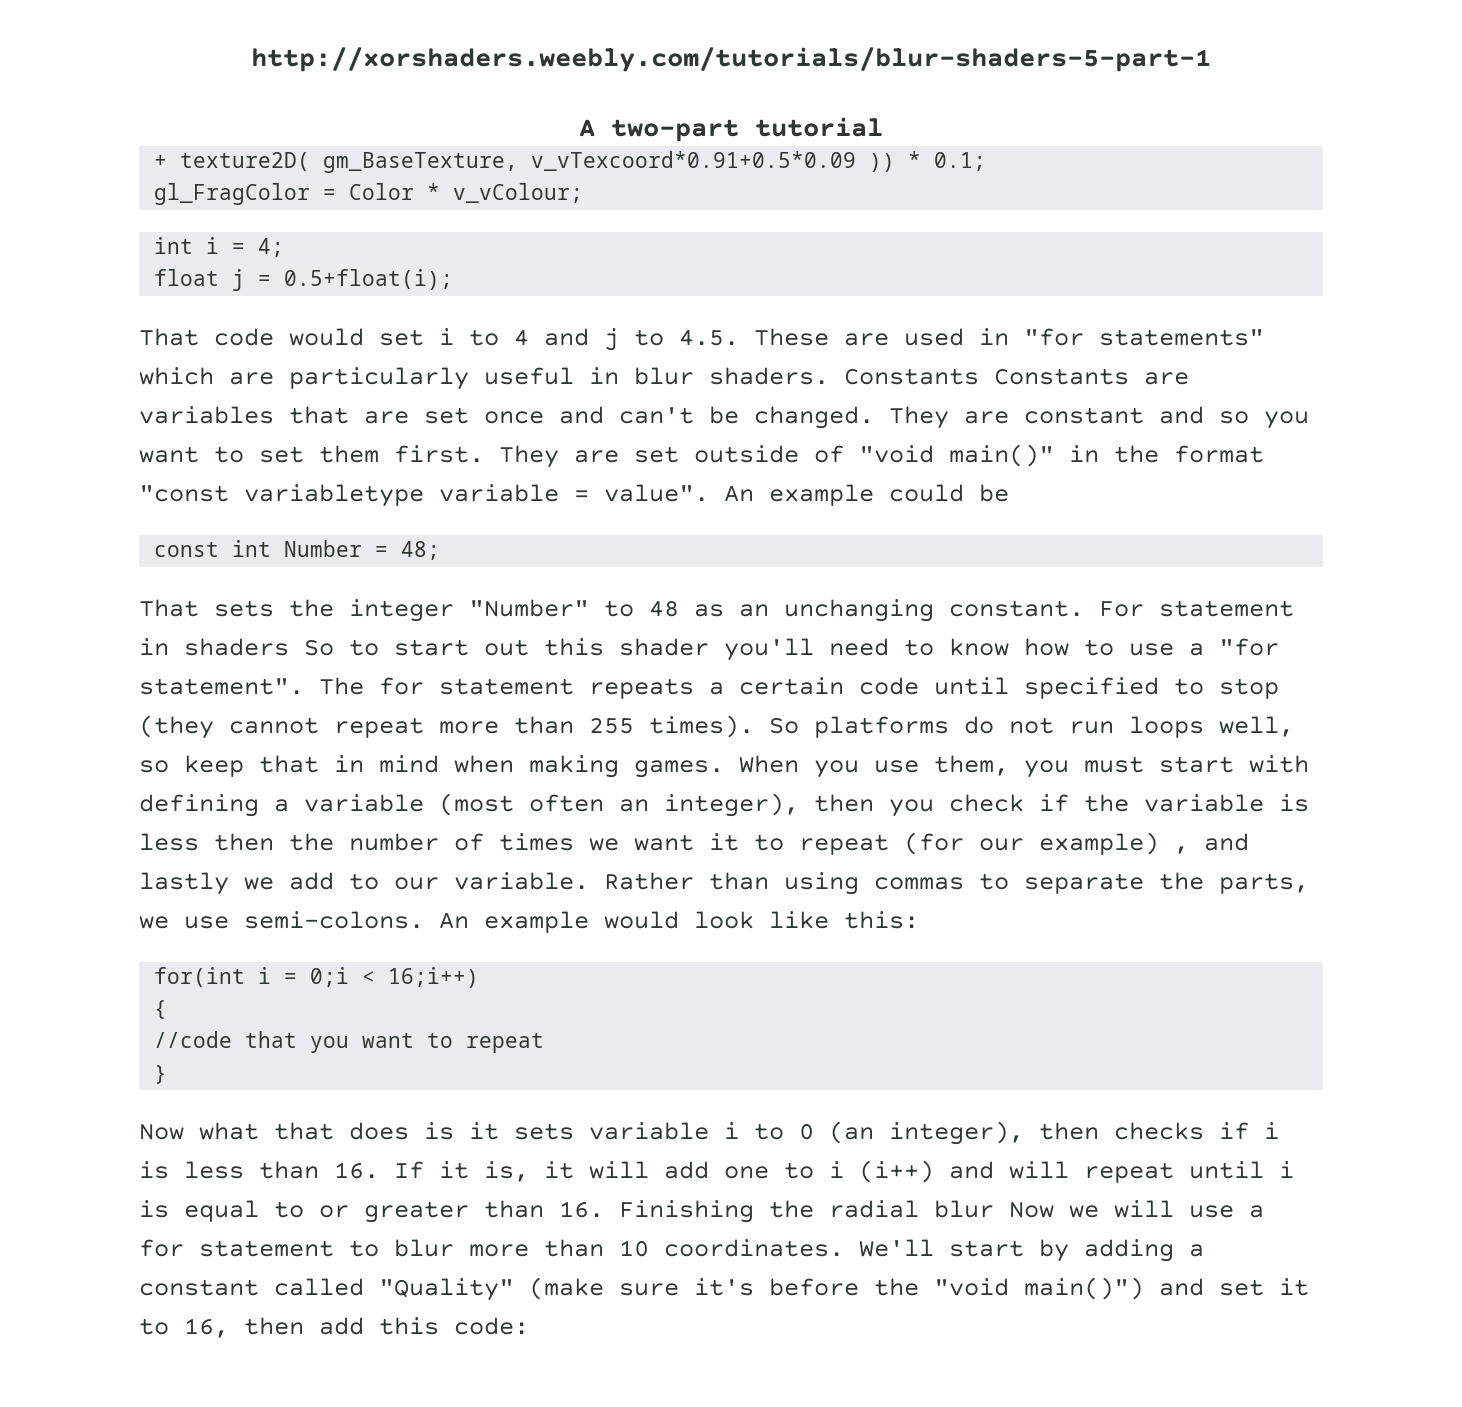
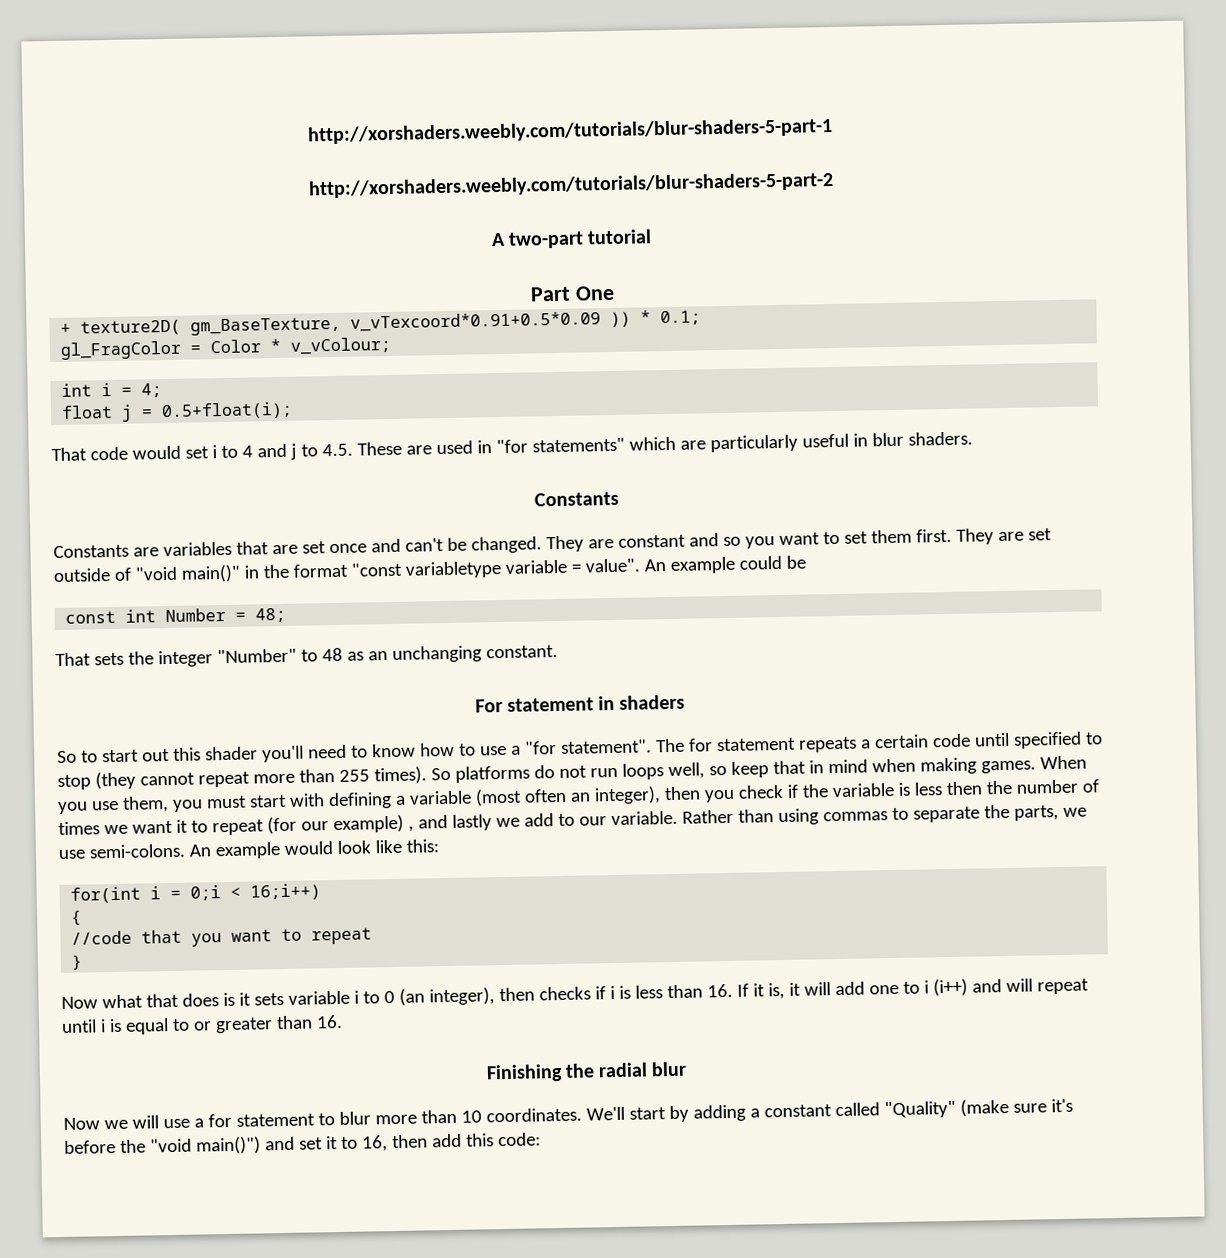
(1211, 59) none -> [307,171,834,199] // http://xorshaders.weebly.com/tutorials/blur-shaders-5-part-2
(883, 127) none -> [530,285,615,302] // Part One
[844,368,979,385] Constants -> [533,491,619,507] // Constants //
(1084, 608) none -> (558, 652) //
(289, 647) none -> (686, 702) //
(604, 1209) none -> (343, 1021) //
(994, 1209) none -> (688, 1069) //

